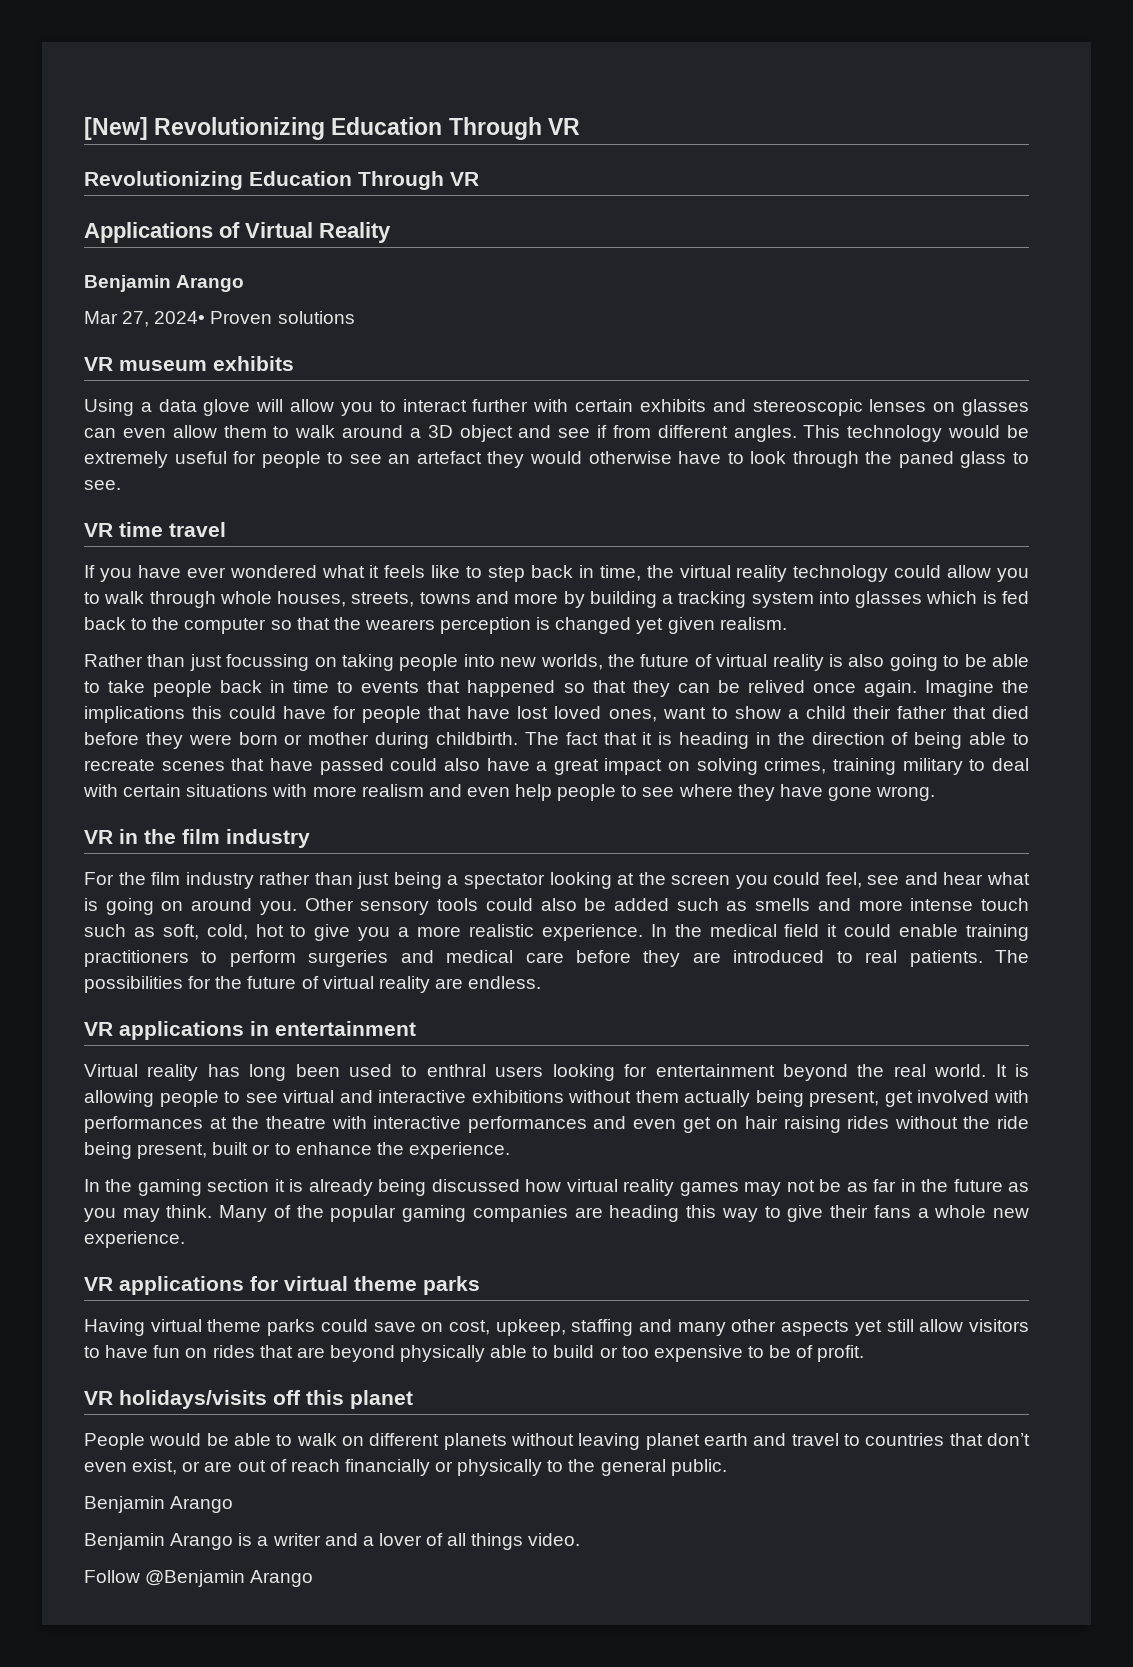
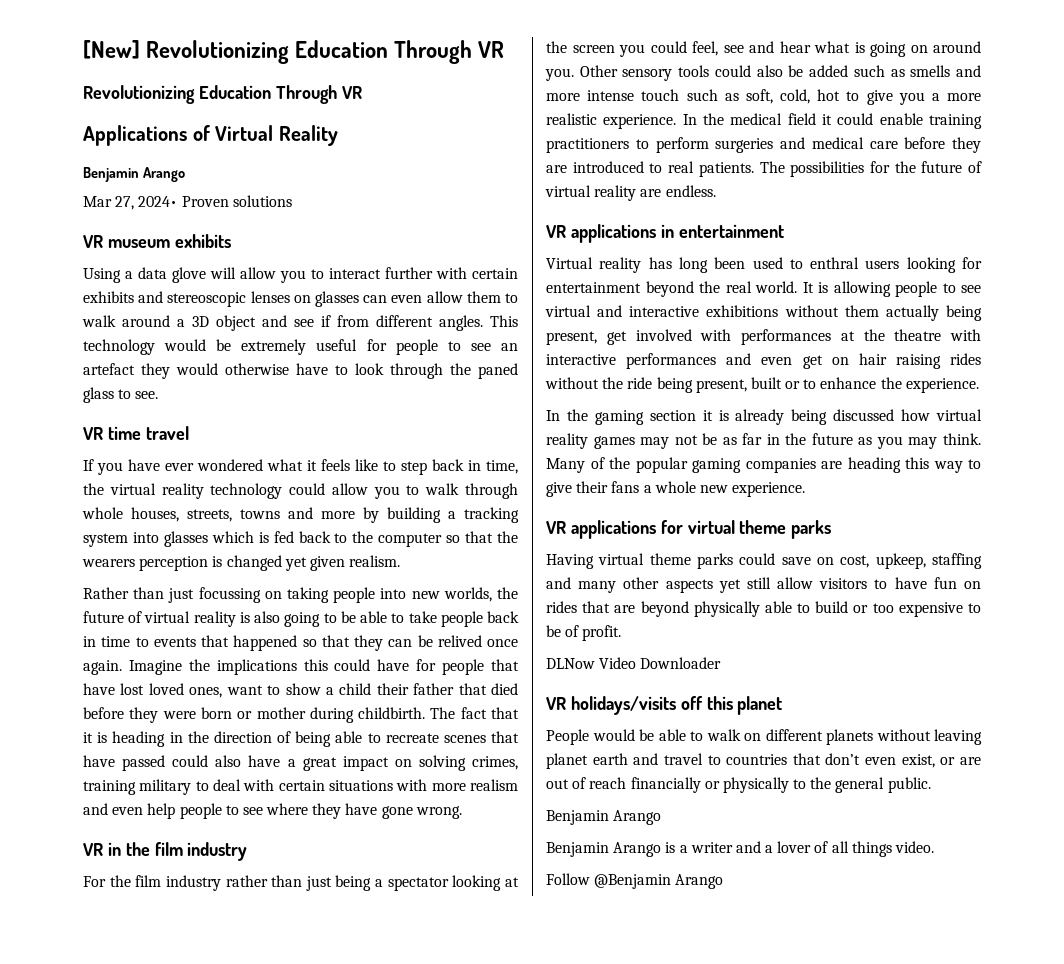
(865, 1353) none -> [546,657,722,669] // DLNow Video Downloader

